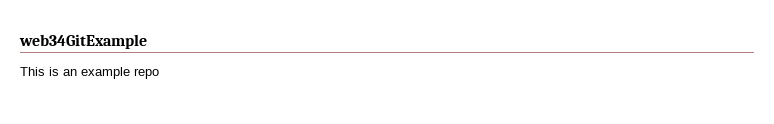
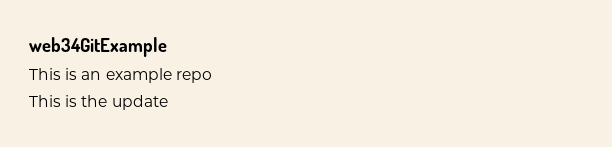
(159, 73) none -> [29,95,168,110] // This is the update

